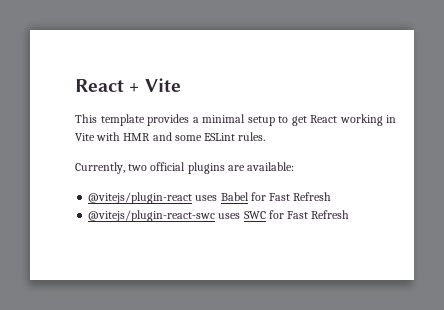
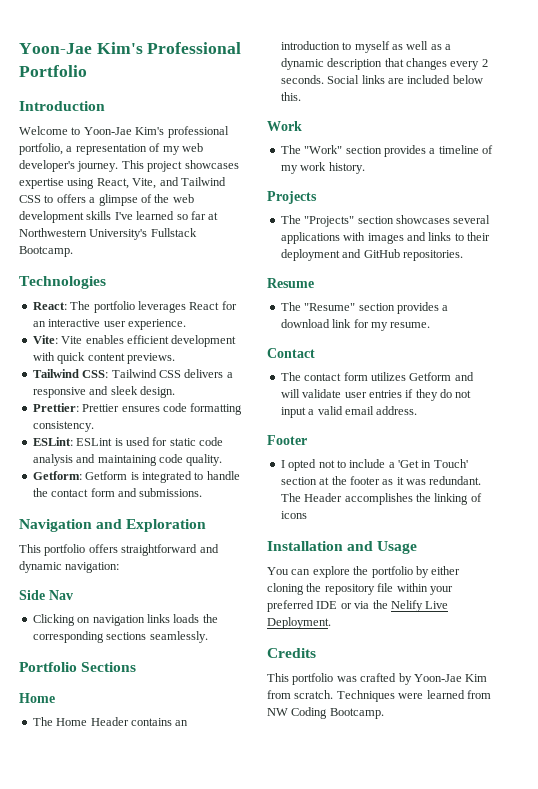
[75,78,181,92] [75,114,396,126] [75,132,266,141] [75,162,295,174] [88,192,332,204] [88,210,350,222] React + Vite // This template provides a minimal setup to get React working in Vite with HMR and some ESLint rules. // Currently, two official plugins are available: // @vitejs/plugin-react uses Babel for Fast Refresh // @vitejs/plugin-react-swc uses SWC for Fast Refresh -> [19,42,242,54] [19,65,87,77] [19,101,105,111] [19,126,229,138] [19,143,203,155] [19,160,239,172] [19,177,226,189] [19,194,194,206] [19,211,219,223] [19,228,197,240] [19,246,73,257] [19,276,106,289] [32,301,237,313] [32,319,186,330] [32,335,237,347] [32,352,175,364] [32,369,233,378] [32,386,175,398] [32,403,243,415] [32,421,94,432] [32,437,223,446] [32,454,223,466] [32,471,240,483] [32,488,203,497] [19,519,207,532] [19,544,219,556] [19,561,120,573] [19,590,73,600] [32,614,218,626] [32,631,208,643] [19,662,137,672] [19,693,55,703] [32,717,189,726] [280,41,451,53] [280,58,488,70] [280,75,483,84] [280,92,301,101] [267,121,302,131] [280,145,493,157] [280,162,365,174] [267,191,317,204] [280,215,491,227] [280,232,490,244] [280,249,463,261] [267,278,314,288] [280,302,449,314] [280,319,431,331] [267,348,315,358] [280,372,474,381] [280,389,472,401] [280,406,418,418] [267,435,307,445] [280,459,468,471] [280,476,482,485] [280,493,482,505] [280,511,307,519] [267,541,418,554] [267,566,461,578] [267,583,453,595] [267,600,449,612] [267,617,331,629] [267,648,316,658] [267,673,488,685] [267,690,491,702] [267,707,384,719] Yoon-Jae Kim's Professional Portfolio // Introduction // Welcome to Yoon-Jae Kim's professional portfolio, a representation of my web developer's journey. This project showcases expertise using React, Vite, and Tailwind CSS to offers a glimpse of the web development skills I've learned so far at Northwestern University's Fullstack Bootcamp. // Technologies // React: The portfolio leverages React for an interactive user experience. // Vite: Vite enables efficient development with quick content previews. // Tailwind CSS: Tailwind CSS delivers a responsive and sleek design. // Prettier: Prettier ensures code formatting consistency. // ESLint: ESLint is used for static code analysis and maintaining code quality. // Getform: Getform is integrated to handle the contact form and submissions. // Navigation and Exploration // This portfolio offers straightforward and dynamic navigation: // Side Nav // Clicking on navigation links loads the corresponding sections seamlessly. // Portfolio Sections // Home // The Home Header contains an introduction to myself as well as a dynamic description that changes every 2 seconds. Social links are included below this. // Work // The "Work" section provides a timeline of my work history. // Projects // The "Projects" section showcases several applications with images and links to their deployment and GitHub repositories. // Resume // The "Resume" section provides a download link for my resume. // Contact // The contact form utilizes Getform and will validate user entries if they do not input a valid email address. // Footer // I opted not to include a 'Get in Touch' section at the footer as it was redundant. The Header accomplishes the linking of icons // Installation and Usage // You can explore the portfolio by either cloning the repository file within your preferred IDE or via the Nelify Live Deployment. // Credits // This portfolio was crafted by Yoon-Jae Kim from scratch. Techniques were learned from NW Coding Bootcamp.

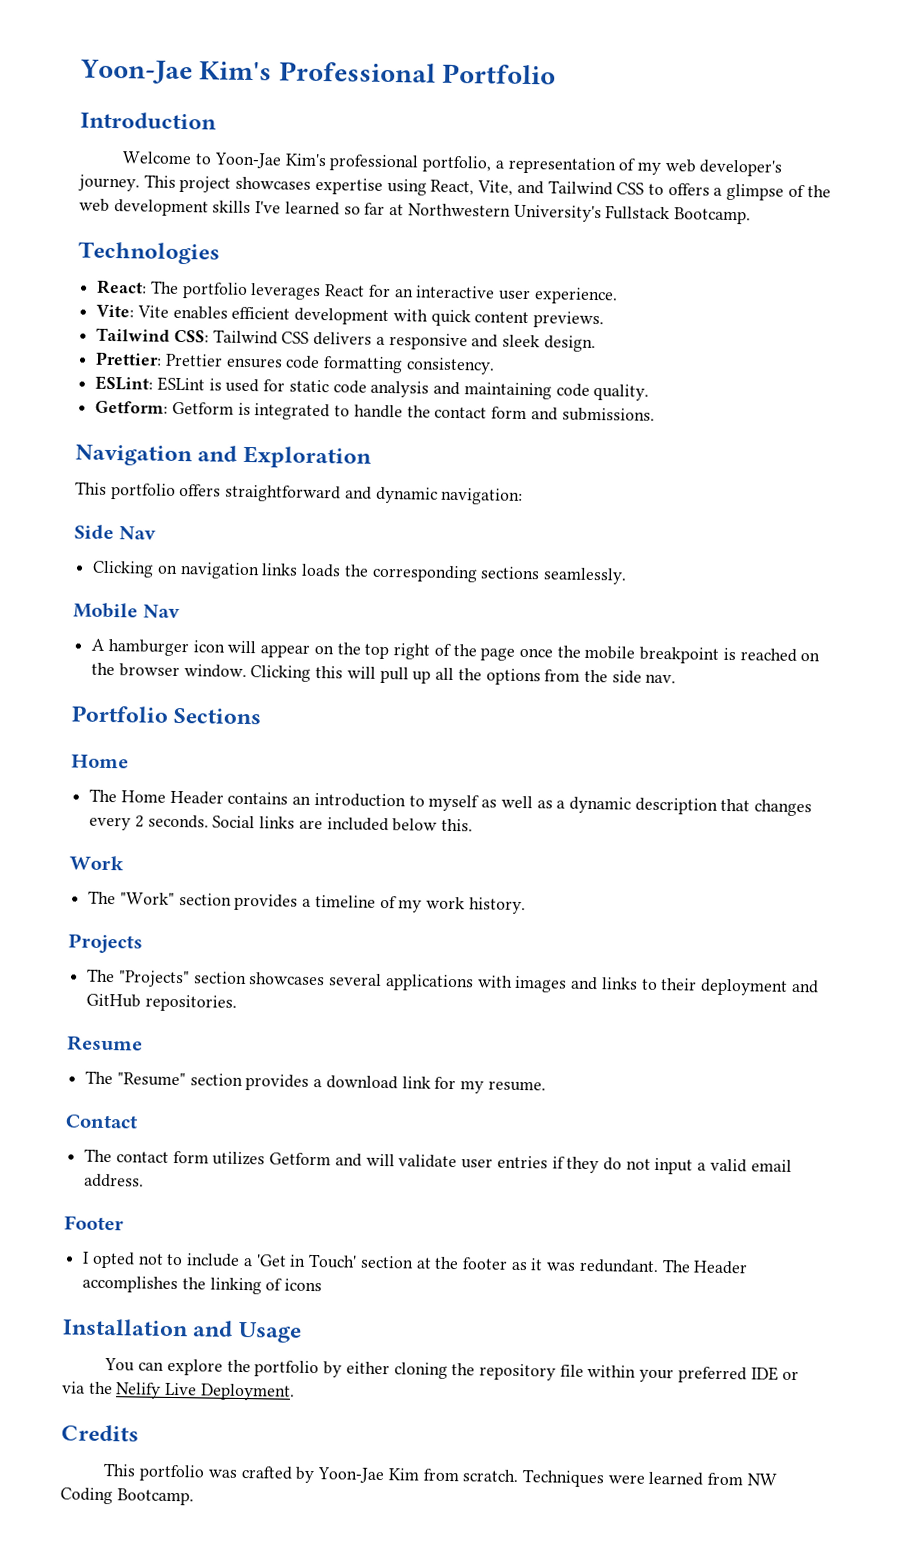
(208, 637) none -> [73,602,180,619] [91,638,821,664] [91,662,677,686] // Mobile Nav // A hamburger icon will appear on the top right of the page once the mobile breakpoint is reached on the browser window. Clicking this will pull up all the options from the side nav.

